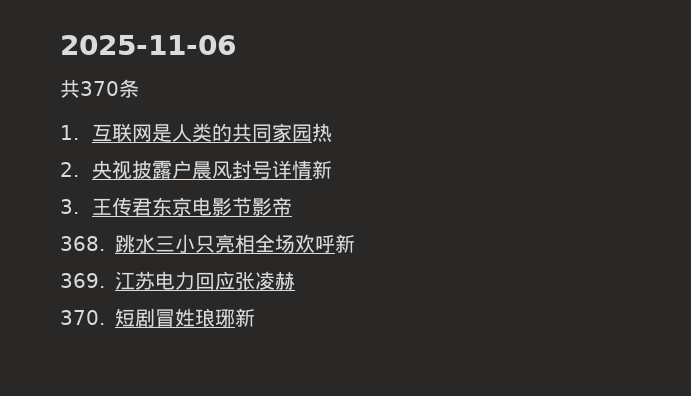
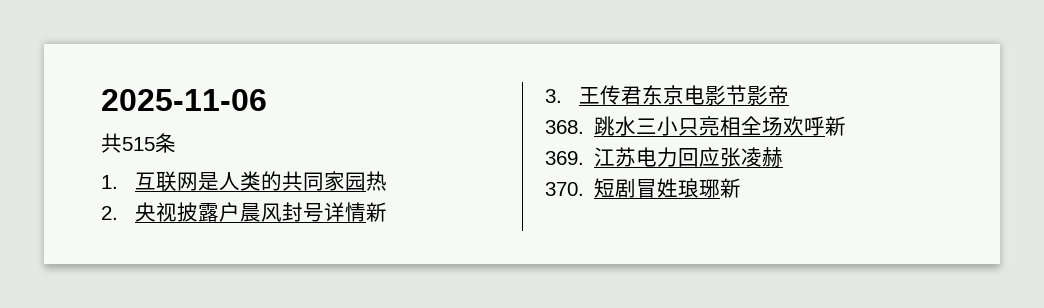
[80,81,119,96] 370 -> [122,137,155,151] 515

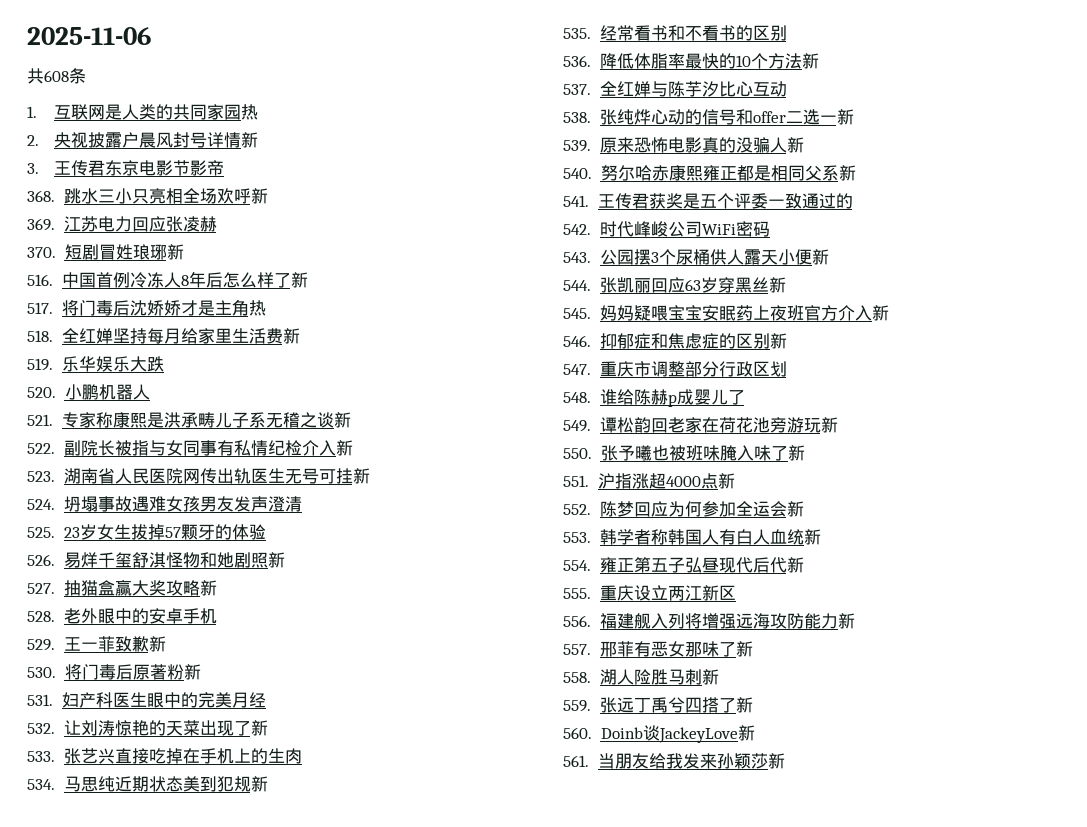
[122,137,155,151] 515 -> [44,70,69,82] 608
(742, 188) none -> [27,271,308,288] [27,299,266,316] [27,328,300,344] [27,356,164,372] [27,384,150,400] [27,412,351,428] [27,440,353,456] [27,468,370,484] [27,496,302,512] [27,524,266,540] [27,552,285,568] [27,579,217,596] [27,608,217,624] [27,636,166,652] [27,664,201,680] [27,692,266,708] [27,720,268,736] [27,748,302,764] [27,776,268,792] [563,25,787,41] [563,53,819,69] [563,81,787,97] [563,109,854,125] [563,137,804,153] [563,165,856,181] [563,193,853,209] [563,221,770,237] [563,249,829,265] [563,277,786,293] [563,305,889,321] [563,333,787,349] [563,361,787,377] [563,389,745,407] [563,417,838,433] [563,445,805,461] [563,473,735,489] [563,501,804,517] [563,529,821,545] [563,557,804,573] [563,585,736,601] [563,613,855,629] [563,641,753,657] [563,669,719,685] [563,697,753,713] [563,725,755,743] [563,753,785,769] // 516.中国首例冷冻人8年后怎么样了新 // 517.将门毒后沈娇娇才是主角热 // 518.全红婵坚持每月给家里生活费新 // 519.乐华娱乐大跌 // 520.小鹏机器人 // 521.专家称康熙是洪承畴儿子系无稽之谈新 // 522.副院长被指与女同事有私情纪检介入新 // 523.湖南省人民医院网传出轨医生无号可挂新 // 524.坍塌事故遇难女孩男友发声澄清 // 525. 23岁女生拔掉57颗牙的体验 // 526.易烊千玺舒淇怪物和她剧照新 // 527.抽猫盒赢大奖攻略新 // 528.老外眼中的安卓手机 // 529.王一菲致歉新 // 530.将门毒后原著粉新 // 531.妇产科医生眼中的完美月经 // 532.让刘涛惊艳的天菜出现了新 // 533.张艺兴直接吃掉在手机上的生肉 // 534.马思纯近期状态美到犯规新 // 535.经常看书和不看书的区别 // 536.降低体脂率最快的10个方法新 // 537.全红婵与陈芋汐比心互动 // 538.张纯烨心动的信号和offer二选一新 // 539.原来恐怖电影真的没骗人新 // 540.努尔哈赤康熙雍正都是相同父系新 // 541.王传君获奖是五个评委一致通过的 // 542.时代峰峻公司WiFi密码 // 543.公园摆3个尿桶供人露天小便新 // 544.张凯丽回应63岁穿黑丝新 // 545.妈妈疑喂宝宝安眠药上夜班官方介入新 // 546.抑郁症和焦虑症的区别新 // 547.重庆市调整部分行政区划 // 548.谁给陈赫p成婴儿了 // 549.谭松韵回老家在荷花池旁游玩新 // 550.张予曦也被班味腌入味了新 // 551.沪指涨超4000点新 // 552.陈梦回应为何参加全运会新 // 553.韩学者称韩国人有白人血统新 // 554.雍正第五子弘昼现代后代新 // 555.重庆设立两江新区 // 556.福建舰入列将增强远海攻防能力新 // 557.邢菲有恶女那味了新 // 558.湖人险胜马刺新 // 559.张远丁禹兮四搭了新 // 560. Doinb谈JackeyLove新 // 561.当朋友给我发来孙颖莎新

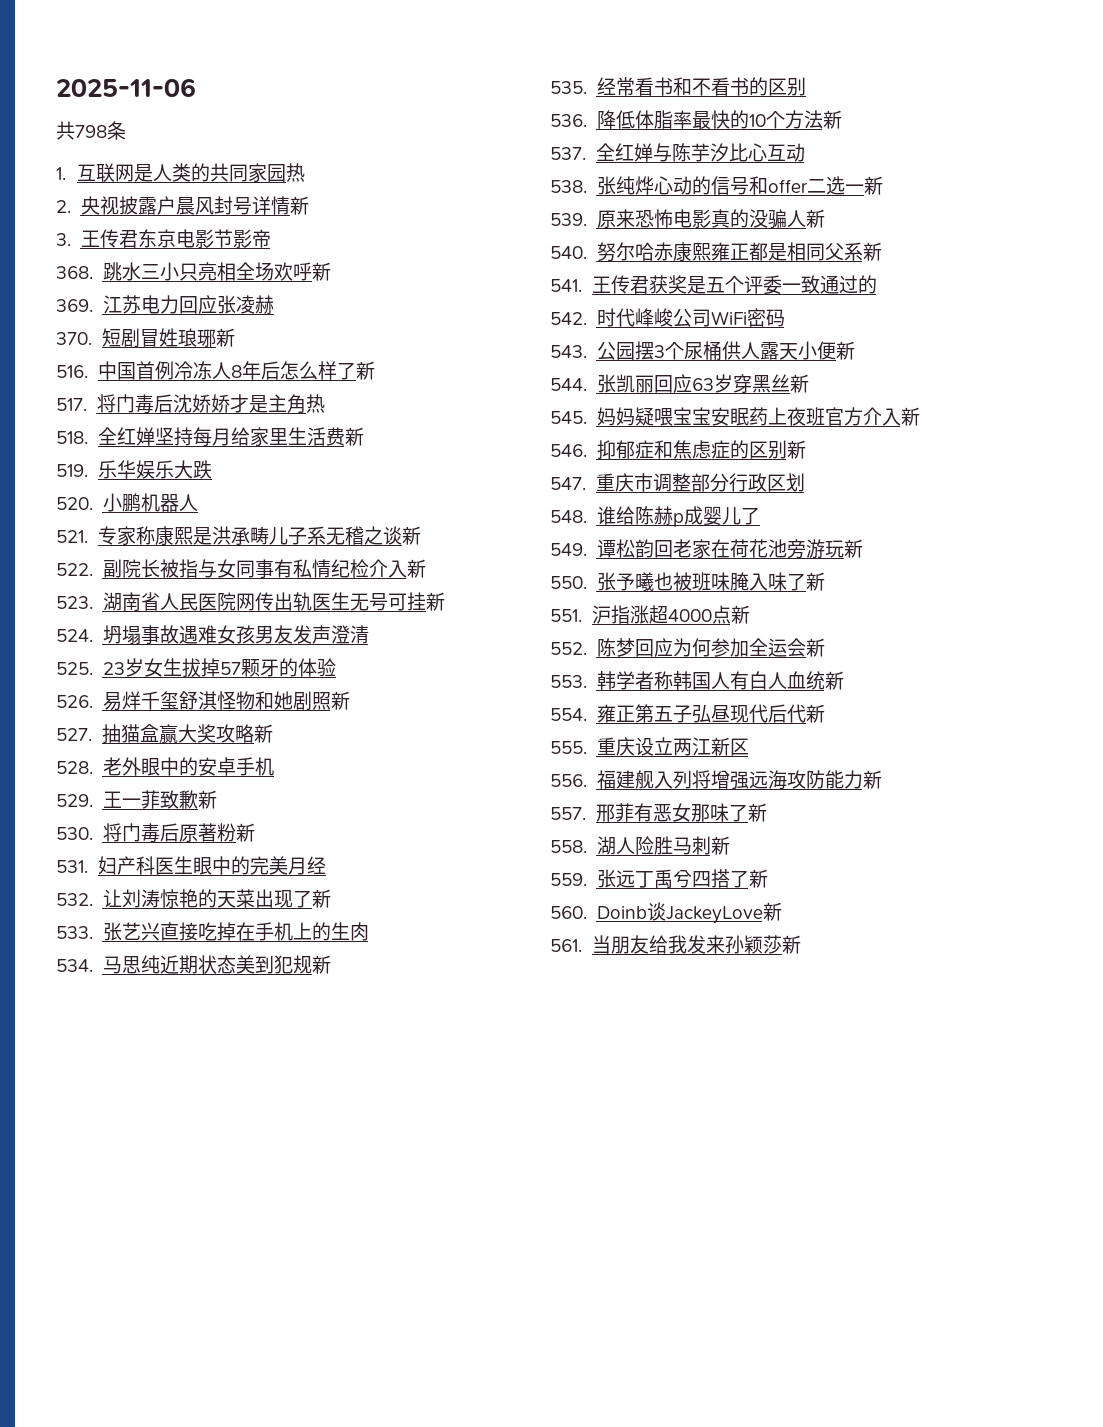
[44,70,69,82] 608 -> [75,125,107,138] 798

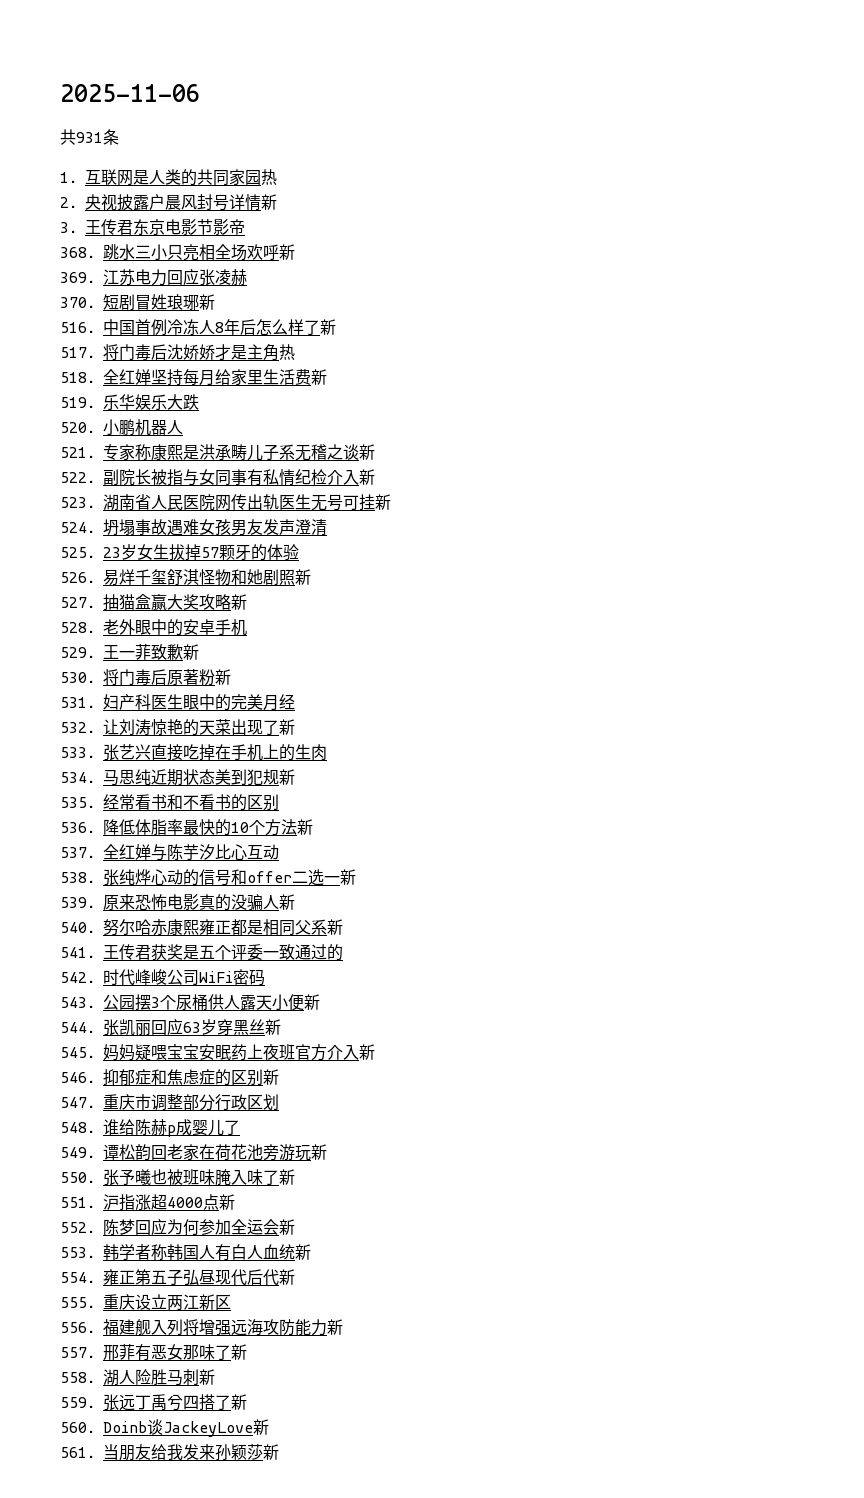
[75,125,107,138] 798 -> [76,132,103,143] 931

